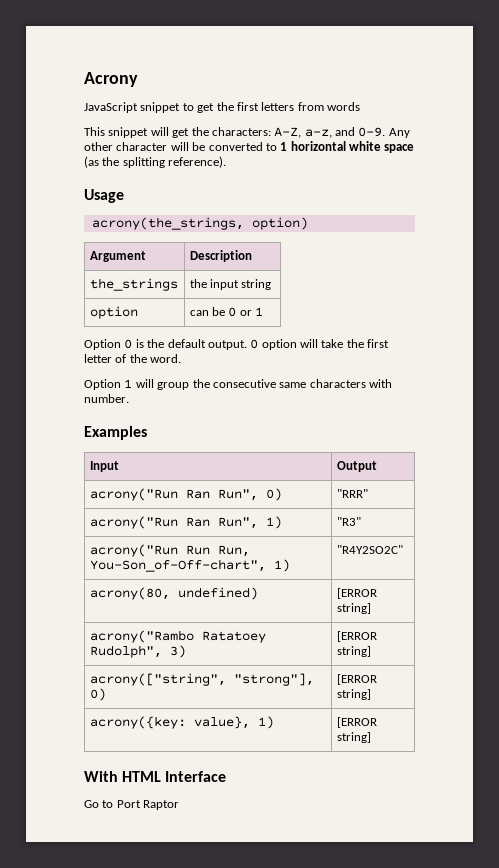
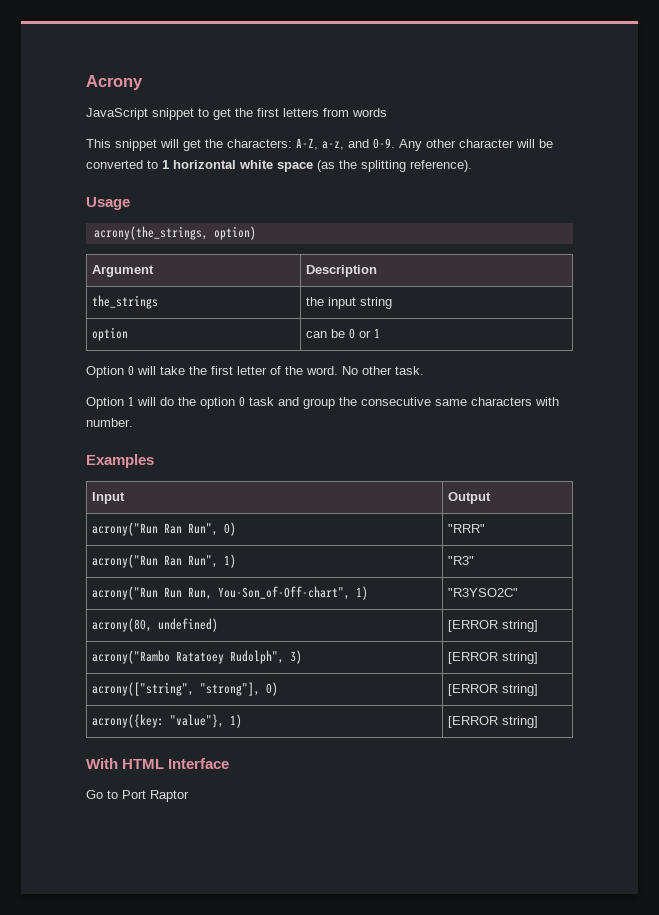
[135,339,297,350] is the default output. 0 option -> (134, 370) none
(182, 358) none -> [342,366,424,375] No other task.
(154, 383) none -> [160,396,299,409] do the option 0 task and
[336,545,403,554] "R4Y2SO2C" -> [447,588,518,597] "R3YSO2C"
[193,716,250,729] value}, -> [169,714,224,728] "value"},

